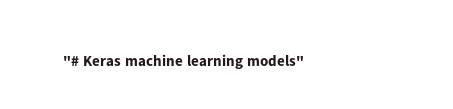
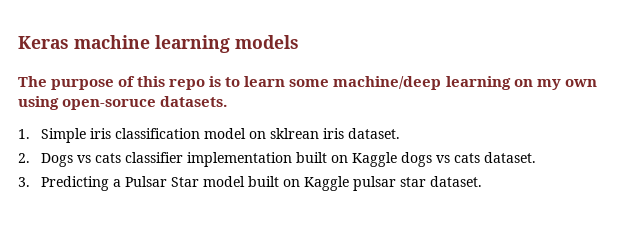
[63,56,79,66] "# -> (18, 42) none
[247,55,305,67] models" -> [235,35,299,49] [18,76,597,90] [18,96,228,110] [18,128,401,143] [18,152,537,167] [18,176,483,191] models // The purpose of this repo is to learn some machine/deep learning on my own using open-soruce datasets. // 1. Simple iris classification model on sklrean iris dataset. // 2. Dogs vs cats classifier implementation built on Kaggle dogs vs cats dataset. // 3. Predicting a Pulsar Star model built on Kaggle pulsar star dataset.

